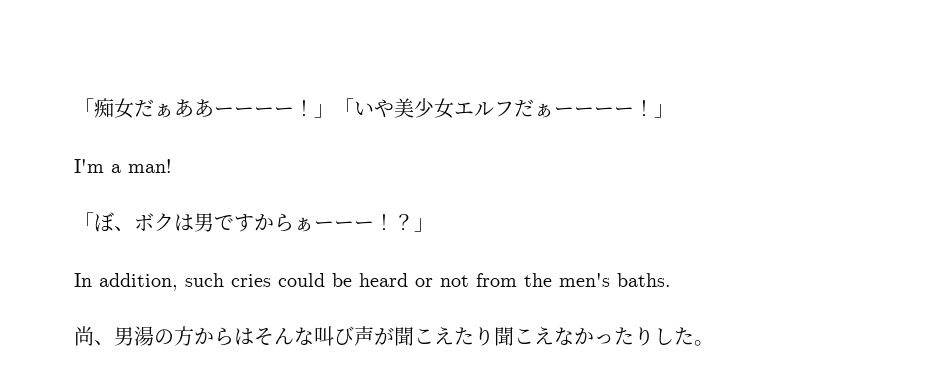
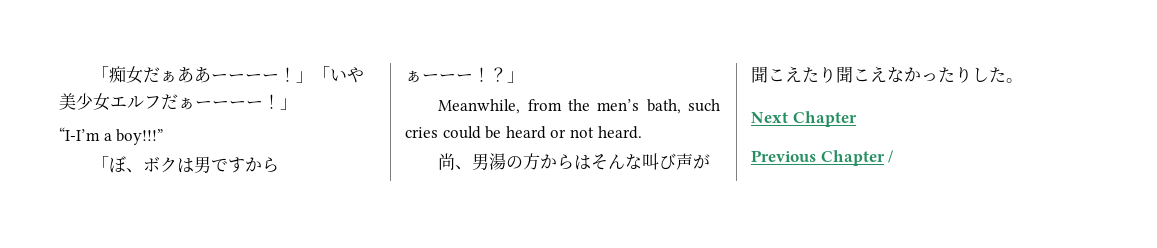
[74,159,172,173] I'm a man! -> [59,127,164,145] “I-I’m a boy!!!”
[74,273,178,291] In addition, -> [438,99,681,114] Meanwhile, from the men’s bath,
[476,273,671,287] from the men's baths. -> [597,126,642,139] heard.
(714, 343) none -> [751,111,857,127] [751,150,895,166] // Next Chapter // Previous Chapter /

